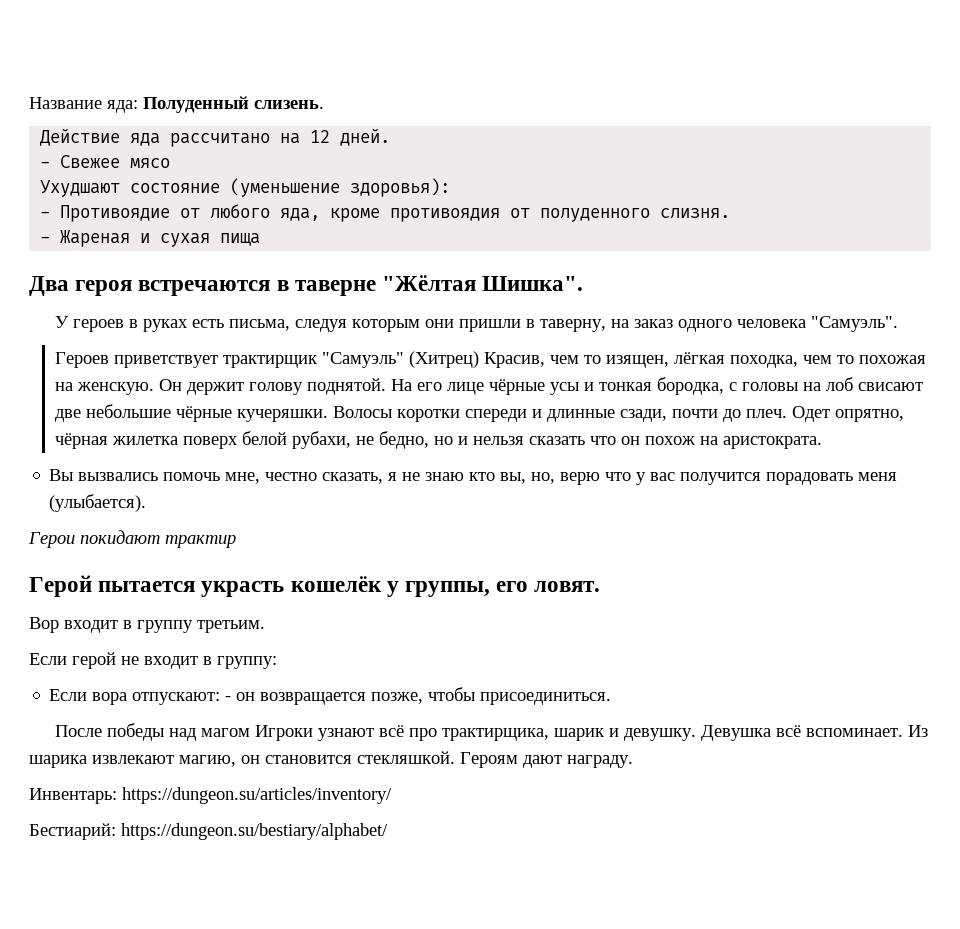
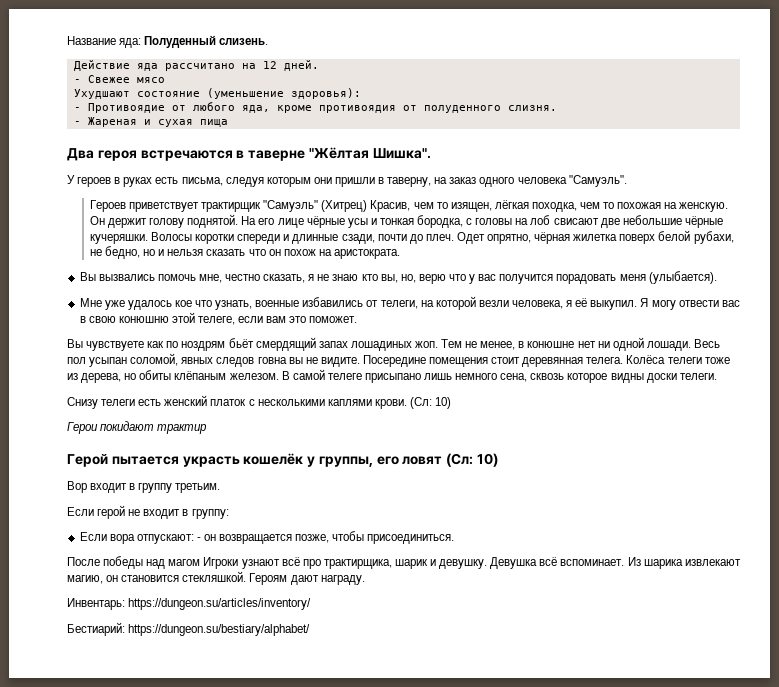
(147, 503) none -> [79,296,740,310] [79,312,358,325] [67,337,720,351] [67,353,730,367] [67,369,717,383] [67,395,452,409] // Мне уже удалось кое что узнать, военные избавились от телеги, на которой везли человека, я её выкупил. Я могу отвести вас в свою конюшню этой телеге, если вам это поможет. // Вы чувствуете как по ноздрям бьёт смердящий запах лошадиных жоп. Тем не менее, в конюшне нет ни одной лошади. Весь пол усыпан соломой, явных следов говна вы не видите. Посередине помещения стоит деревянная телега. Колёса телеги тоже из дерева, но обиты клёпаным железом. В самой телеге присыпано лишь немного сена, сквозь которое видны доски телеги. // Снизу телеги есть женский платок с несколькими каплями крови. (Сл: 10)
[534,581,601,592] ловят. -> [402,453,499,467] ловят (Сл: 10)

